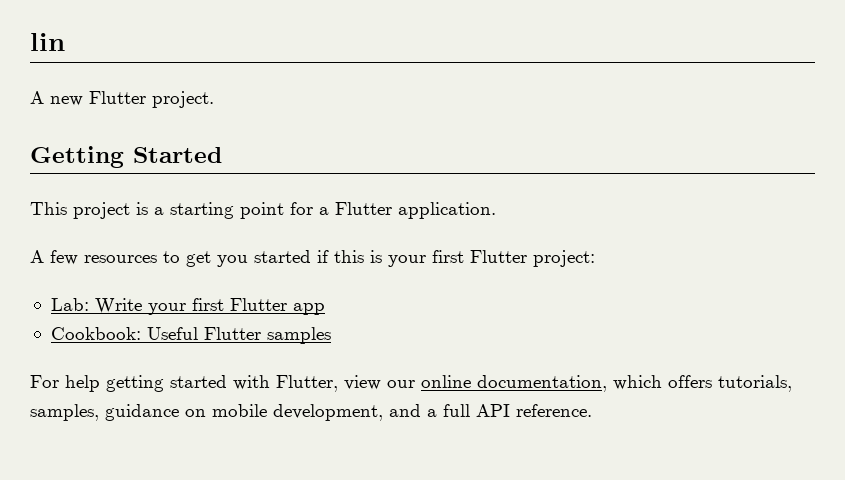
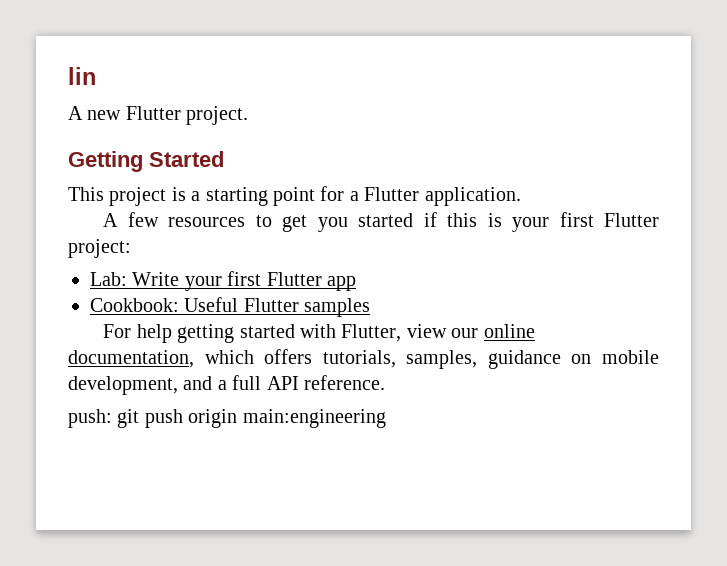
(592, 410) none -> [68,409,386,428] // push: git push origin main:engineering

